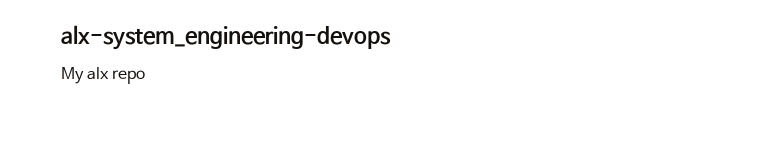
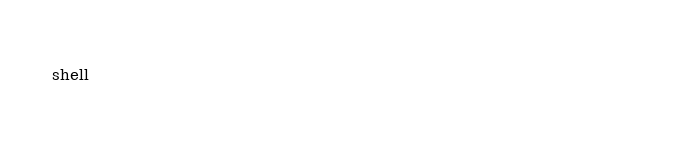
[61,25,391,50] [61,67,146,84] alx-system_engineering-devops // My alx repo -> [52,69,89,80] shell

